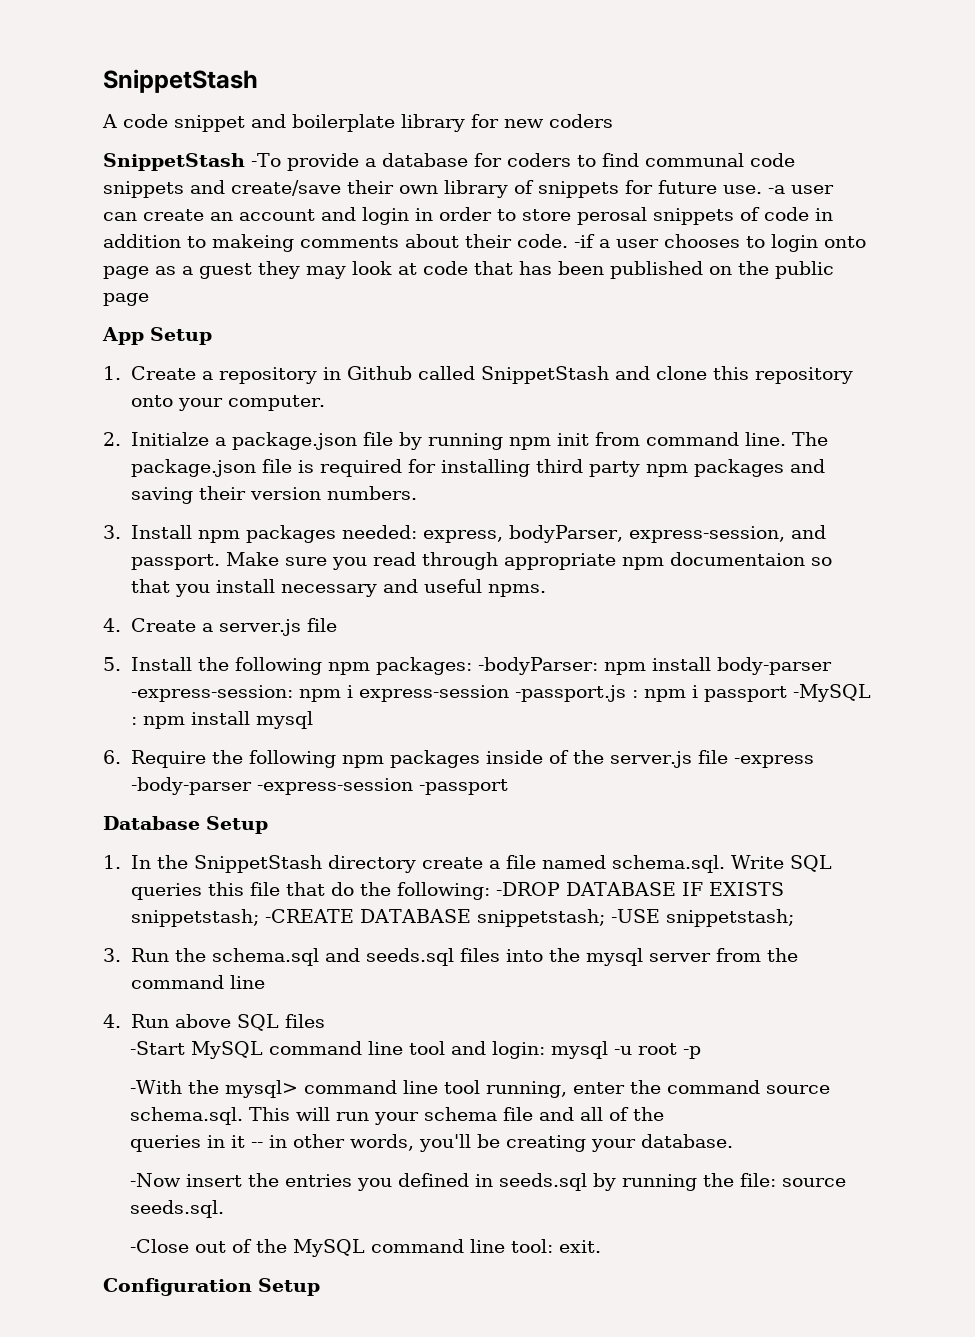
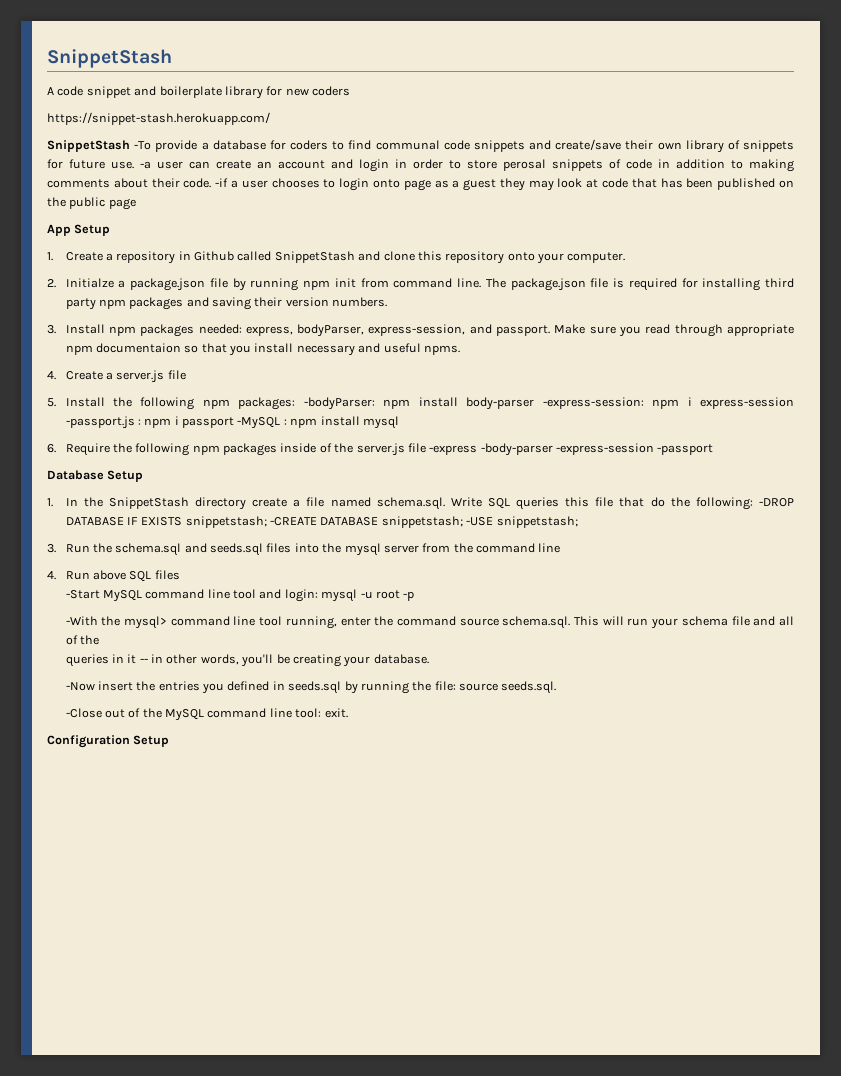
(613, 121) none -> [47,112,270,125] // https://snippet-stash.herokuapp.com/
[212,234,294,252] makeing -> [749,159,794,172] making

